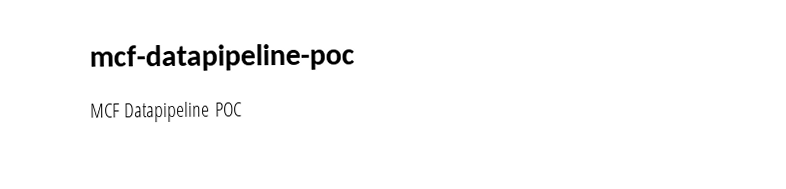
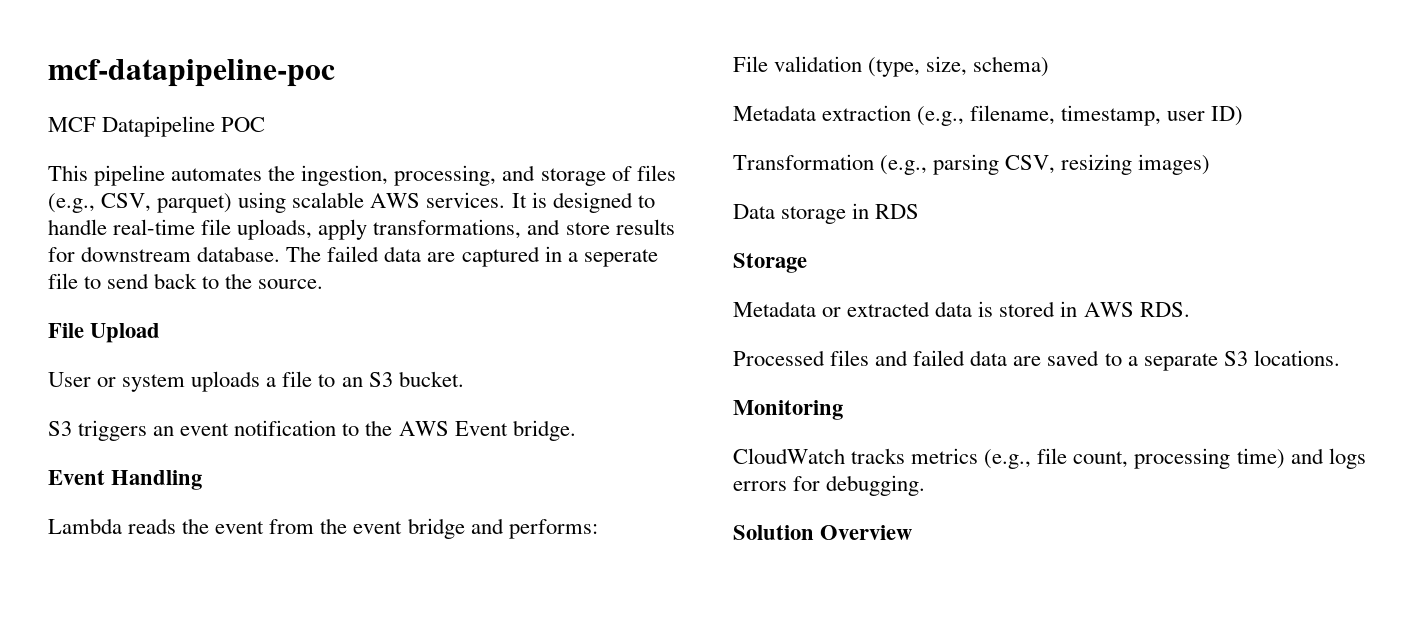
(242, 109) none -> [48,165,676,186] [48,192,655,213] [48,219,675,240] [48,246,658,267] [48,273,324,289] [48,323,161,343] [48,371,464,392] [48,420,576,441] [48,470,203,490] [48,518,598,539] [733,56,1050,77] [733,105,1244,126] [733,154,1211,175] [733,203,920,224] [733,253,807,273] [733,301,1190,317] [733,350,1340,371] [733,400,843,420] [733,448,1366,469] [733,475,926,496] [733,525,913,540] // This pipeline automates the ingestion, processing, and storage of files (e.g., CSV, parquet) using scalable AWS services. It is designed to handle real-time file uploads, apply transformations, and store results for downstream database. The failed data are captured in a seperate file to send back to the source. // File Upload // User or system uploads a file to an S3 bucket. // S3 triggers an event notification to the AWS Event bridge. // Event Handling // Lambda reads the event from the event bridge and performs: // File validation (type, size, schema) // Metadata extraction (e.g., filename, timestamp, user ID) // Transformation (e.g., parsing CSV, resizing images) // Data storage in RDS // Storage // Metadata or extracted data is stored in AWS RDS. // Processed files and failed data are saved to a separate S3 locations. // Monitoring // CloudWatch tracks metrics (e.g., file count, processing time) and logs errors for debugging. // Solution Overview

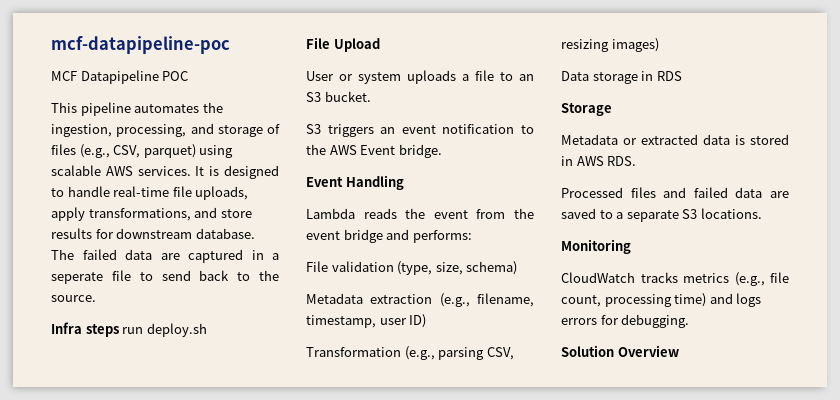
(324, 284) none -> [51,322,207,337] // Infra steps run deploy.sh

